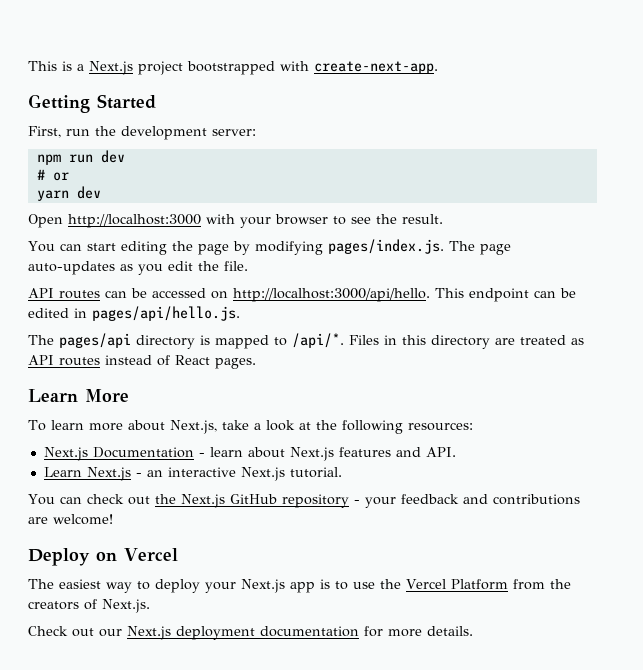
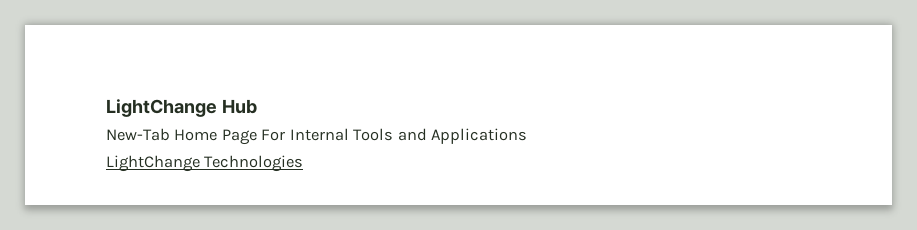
[28,61,438,75] [28,94,156,113] [28,126,256,140] [36,150,125,165] [36,169,69,181] [36,186,101,201] [28,214,443,228] [28,239,511,255] [28,261,248,275] [28,288,576,302] [28,306,240,321] [28,333,584,349] [28,355,256,369] [28,389,129,402] [28,420,473,434] [43,447,456,461] [43,467,342,481] [28,494,580,508] [28,514,113,525] [28,548,178,566] [28,579,571,593] [28,599,150,613] [28,626,473,640] This is a Next.js project bootstrapped with create-next-app. // Getting Started // First, run the development server: // npm run dev // # or // yarn dev // Open http://localhost:3000 with your browser to see the result. // You can start editing the page by modifying pages/index.js. The page auto-updates as you edit the file. // API routes can be accessed on http://localhost:3000/api/hello. This endpoint can be edited in pages/api/hello.js. // The pages/api directory is mapped to /api/*. Files in this directory are treated as API routes instead of React pages. // Learn More // To learn more about Next.js, take a look at the following resources: // Next.js Documentation - learn about Next.js features and API. // Learn Next.js - an interactive Next.js tutorial. // You can check out the Next.js GitHub repository - your feedback and contributions are welcome! // Deploy on Vercel // The easiest way to deploy your Next.js app is to use the Vercel Platform from the creators of Next.js. // Check out our Next.js deployment documentation for more details. -> [106,99,257,117] [106,128,528,145] [106,155,304,172] LightChange Hub // New-Tab Home Page For Internal Tools and Applications // LightChange Technologies

